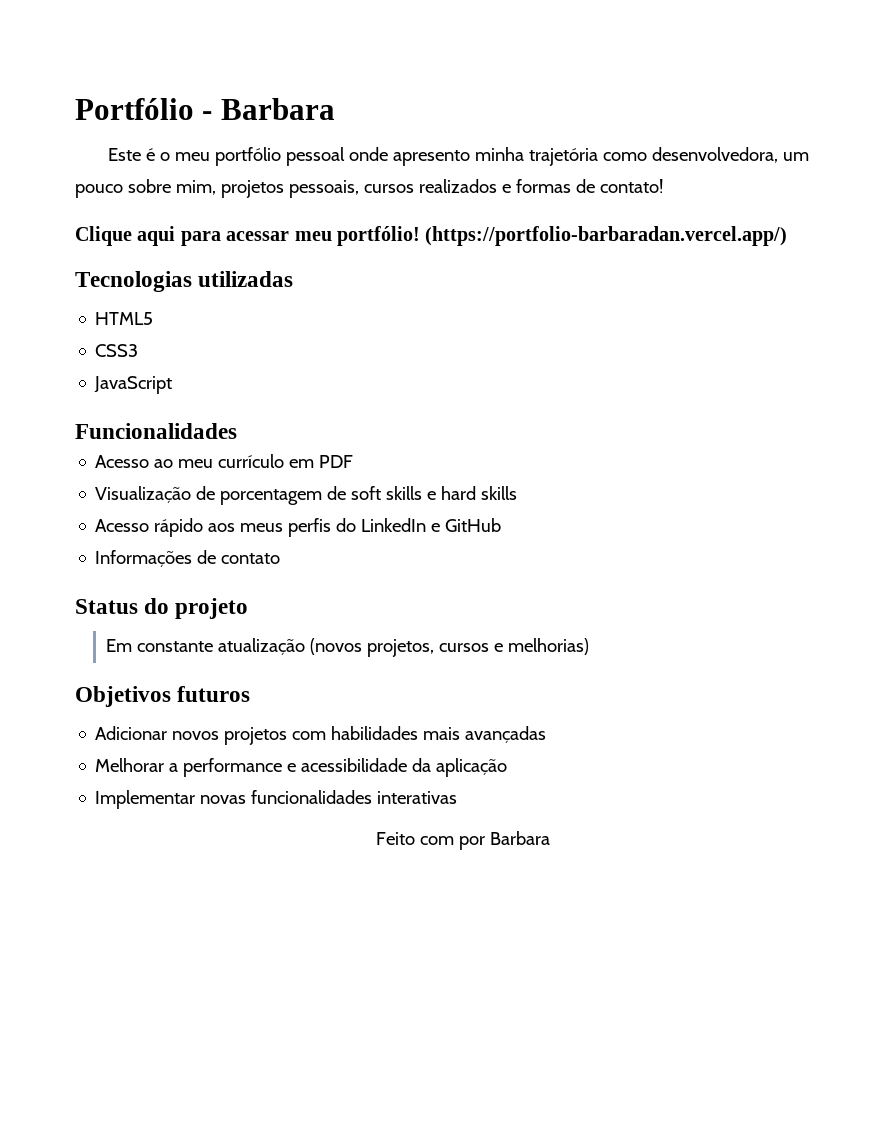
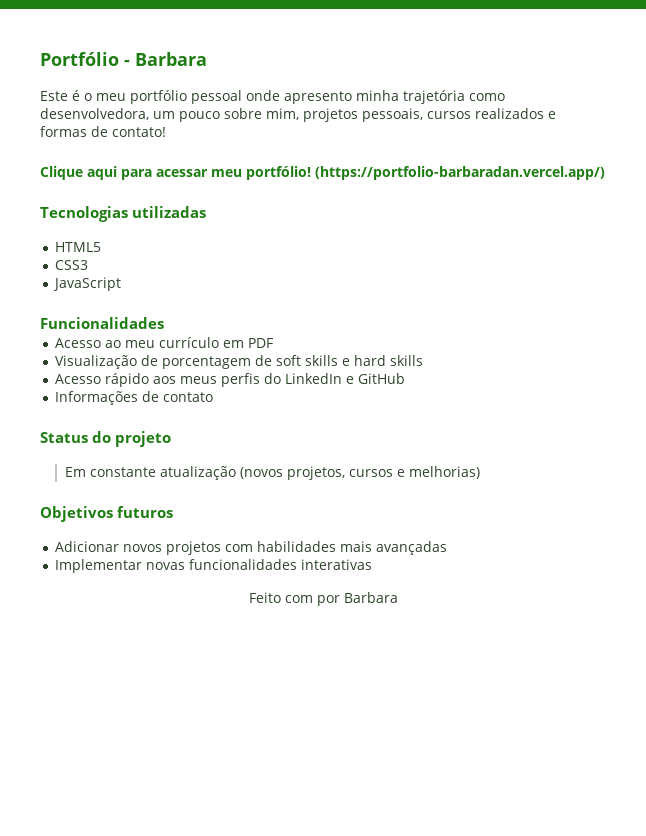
[95,758,508,777] // Melhorar a performance e acessibilidade da aplicação -> (448, 548) none

